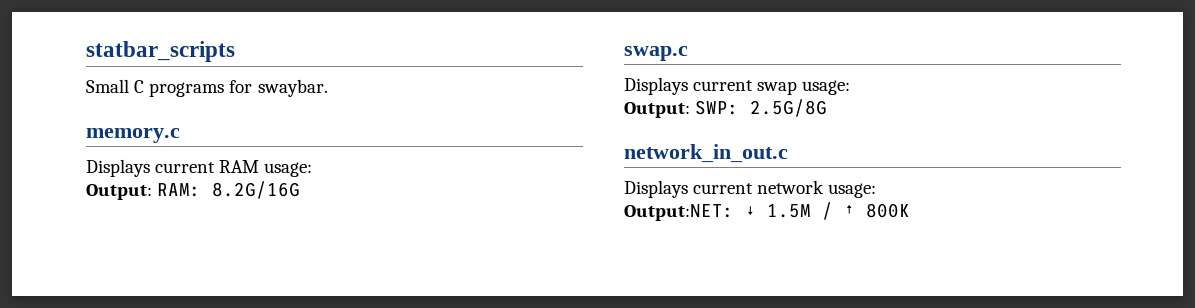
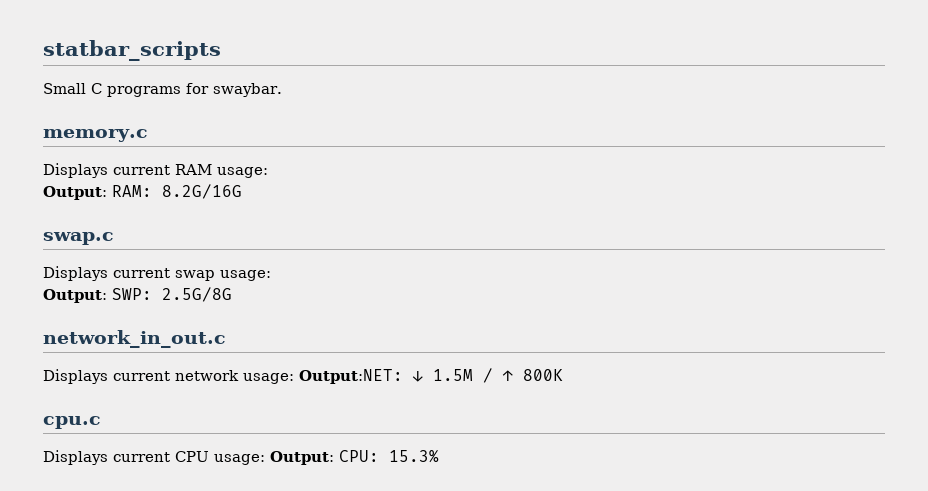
(877, 190) // -> (294, 378) none
(910, 210) none -> [43,416,101,429] [43,449,439,465] // cpu.c // Displays current CPU usage: Output: CPU: 15.3%

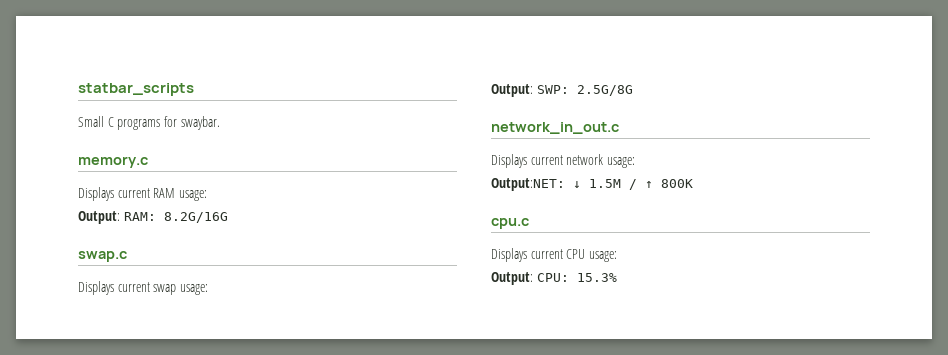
(294, 378) none -> (635, 162) //
(265, 459) none -> (617, 256) //

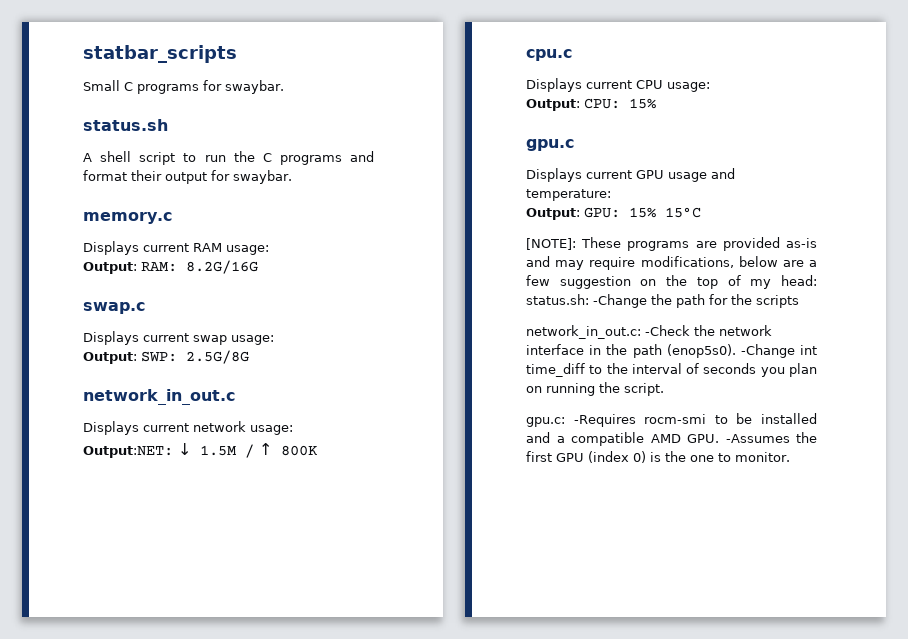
(220, 123) none -> [83,119,168,131] [83,151,374,165] [83,170,292,184] // status.sh // A shell script to run the C programs and format their output for swaybar.
[576,273,617,282] 15.3% -> [629,98,656,109] [526,139,574,151] [526,168,735,182] [526,189,611,201] [526,207,701,220] [526,237,817,251] [526,256,817,270] [526,275,817,289] [526,294,799,308] [526,325,772,339] [526,344,817,358] [526,363,817,377] [526,382,664,396] [526,413,817,427] [526,432,817,446] [526,451,790,463] 15% // gpu.c // Displays current GPU usage and temperature: // Output: GPU: 15% 15°C // [NOTE]: These programs are provided as-is and may require modifications, below are a few suggestion on the top of my head: status.sh: -Change the path for the scripts // network_in_out.c: -Check the network interface in the path (enop5s0). -Change int time_diff to the interval of seconds you plan on running the script. // gpu.c: -Requires rocm-smi to be installed and a compatible AMD GPU. -Assumes the first GPU (index 0) is the one to monitor.

